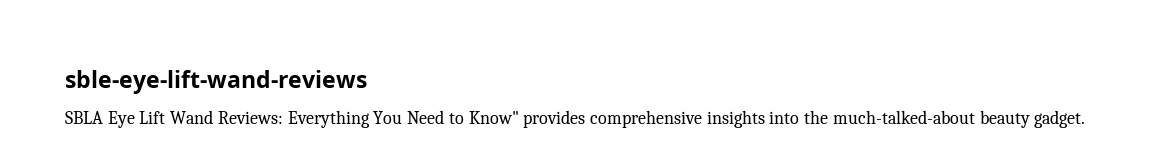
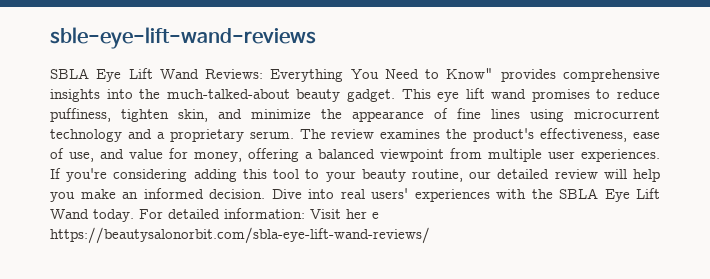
(1086, 119) none -> [401,88,660,102] [50,108,660,122] [50,128,661,142] [50,148,660,162] [50,168,660,182] [50,188,660,202] [50,208,379,222] [50,227,430,244] This eye lift wand promises to reduce puffiness, tighten skin, and minimize the appearance of fine lines using microcurrent technology and a proprietary serum. The review examines the product's effectiveness, ease of use, and value for money, offering a balanced viewpoint from multiple user experiences. If you're considering adding this tool to your beauty routine, our detailed review will help you make an informed decision. Dive into real users' experiences with the SBLA Eye Lift Wand today. For detailed information: Visit her e https://beautysalonorbit.com/sbla-eye-lift-wand-reviews/

